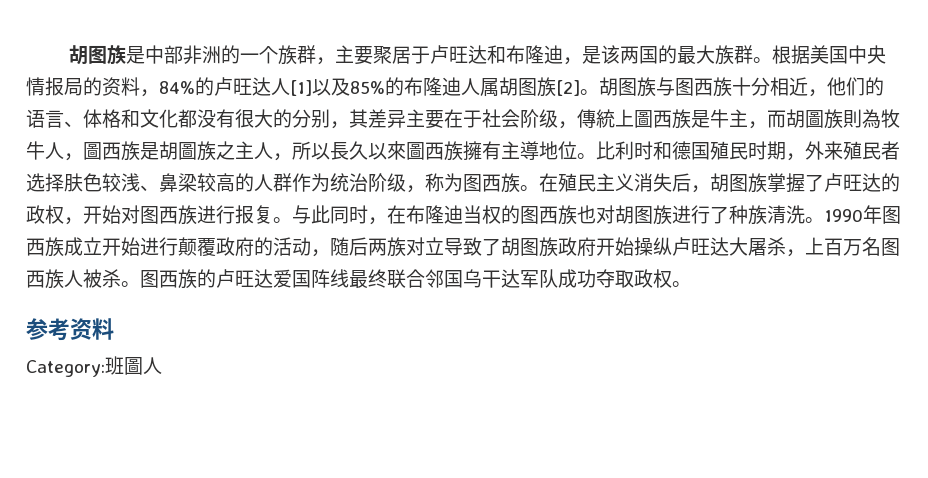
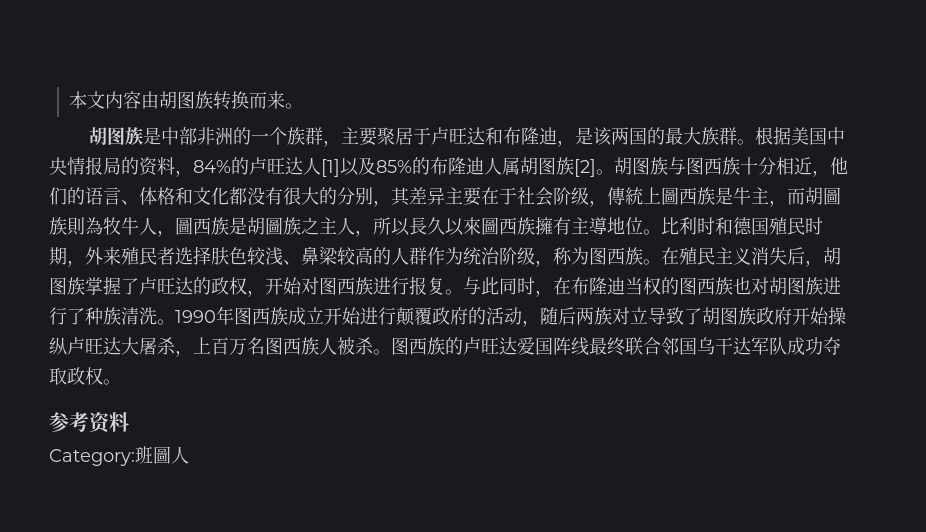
(69, 55) none -> [69,91,304,110] 本文内容由胡图族转换而来。 //

